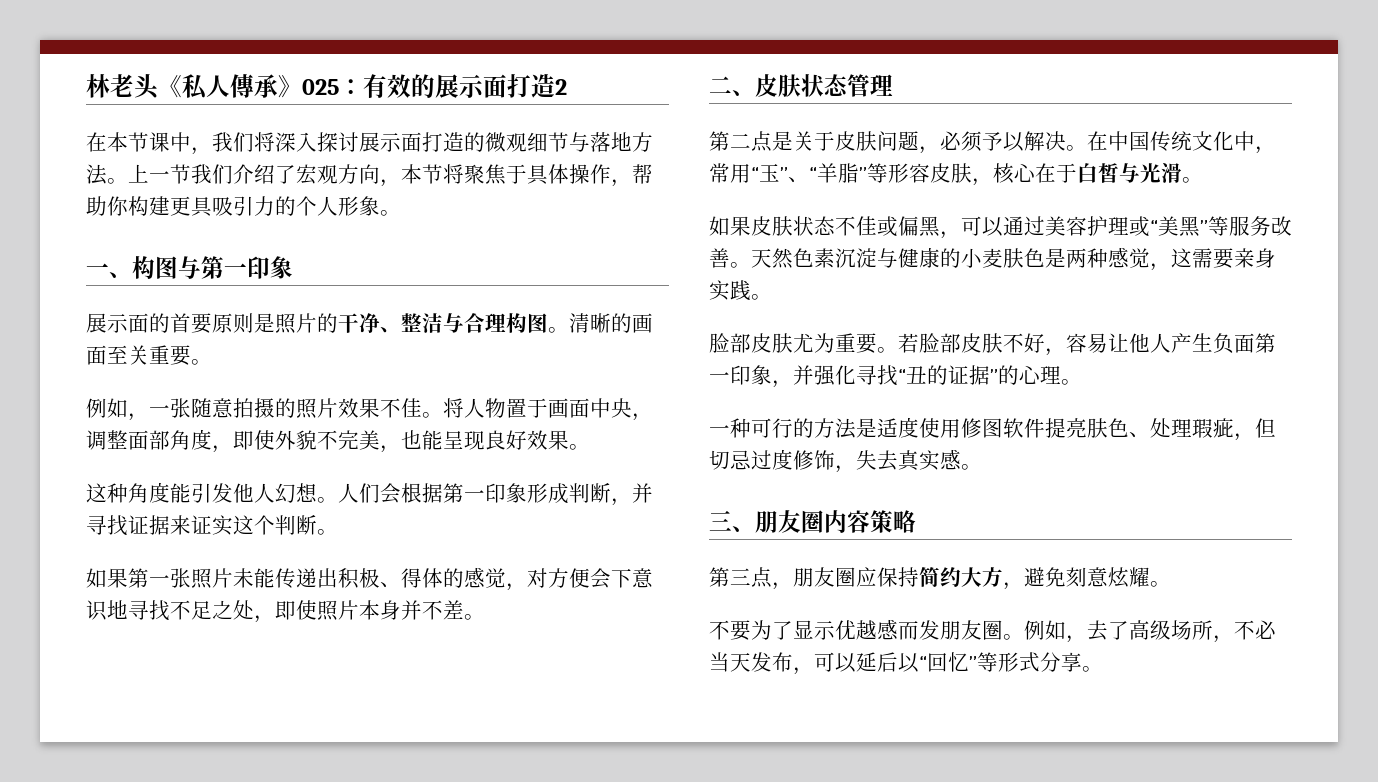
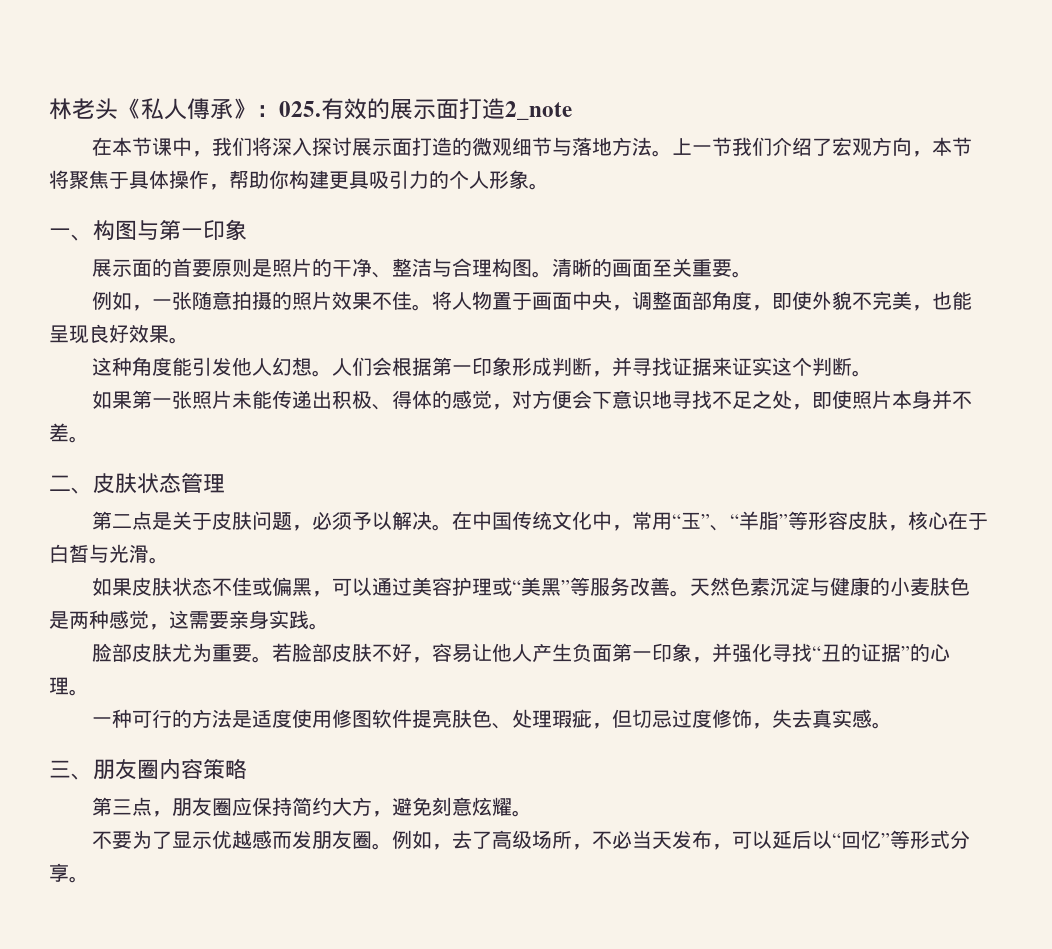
[302,79,363,95] 025： -> [256,101,321,117] ：025.
[555,79,567,95] 2 -> [505,101,572,120] 2_note

